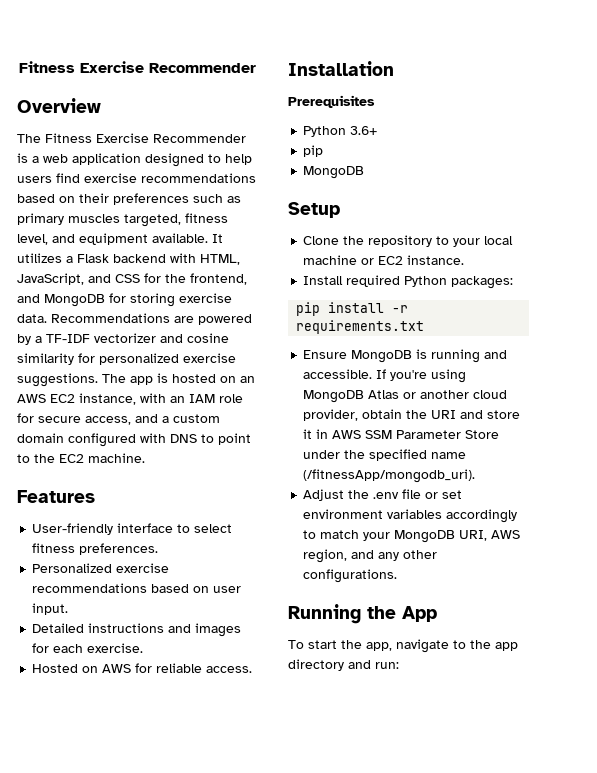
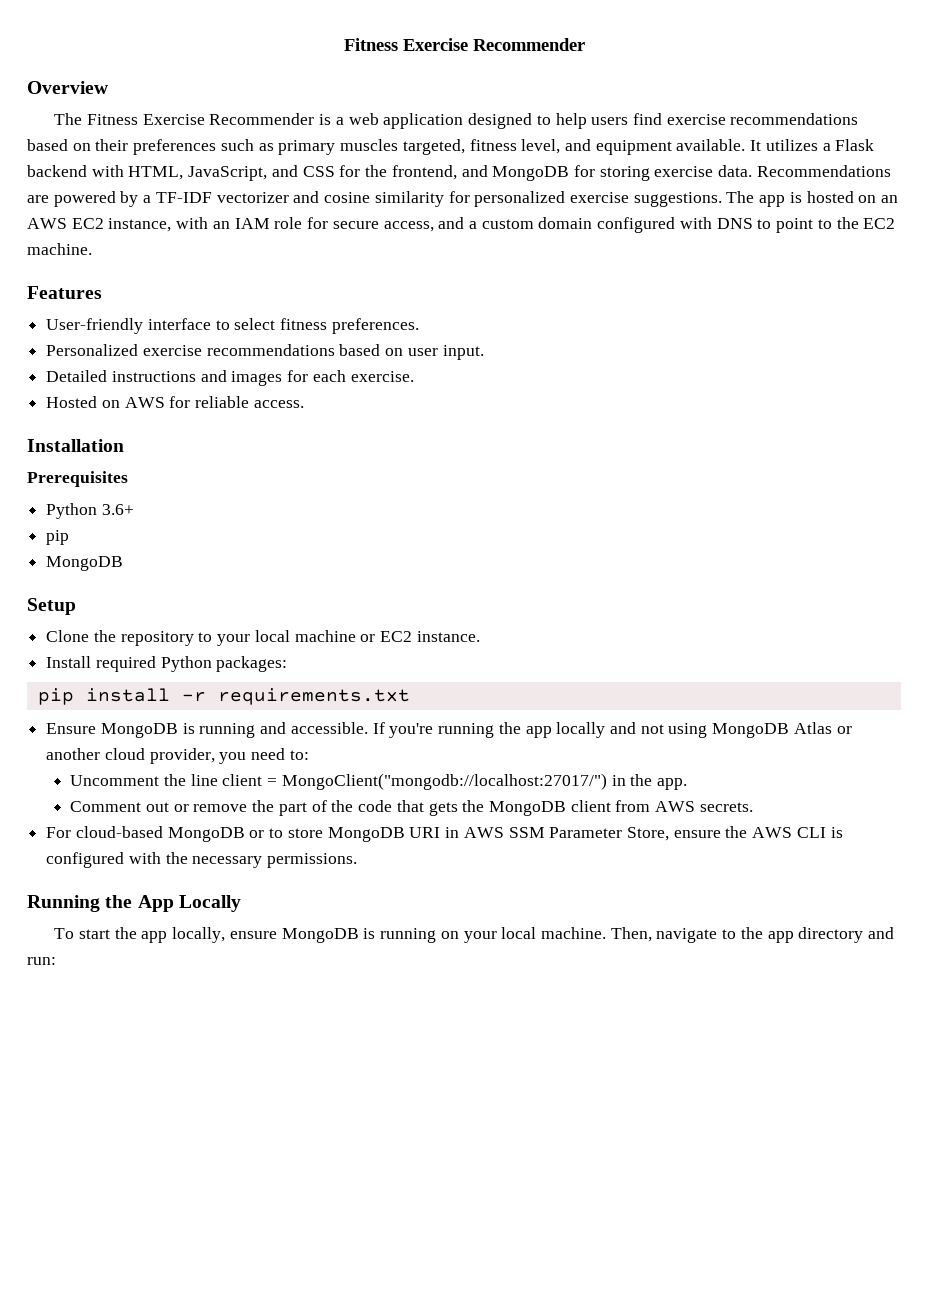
(428, 375) none -> [438,722,664,738] running the app locally and not
[362,409,521,419] [303,429,500,439] [303,449,467,461] [303,469,476,483] [303,489,463,501] [303,509,518,523] [303,530,521,543] [303,549,438,563] [303,569,398,583] obtain the URI and store it in AWS SSM Parameter Store under the specified name (/fitnessApp/mongodb_uri). // Adjust the .env file or set environment variables accordingly to match your MongoDB URI, AWS region, and any other configurations. -> [219,748,309,764] [70,773,688,790] [70,800,753,816] [46,826,843,842] [46,852,358,868] you need to: // Uncomment the line client = MongoClient("mongodb://localhost:27017/") in the app. // Comment out or remove the part of the code that gets the MongoDB client from AWS secrets. // For cloud-based MongoDB or to store MongoDB URI in AWS SSM Parameter Store, ensure the AWS CLI is configured with the necessary permissions.
(437, 614) none -> [178,895,241,912] Locally
[366,642,392,651] app, -> [141,927,652,943] app locally, ensure MongoDB is running on your local machine. Then,

